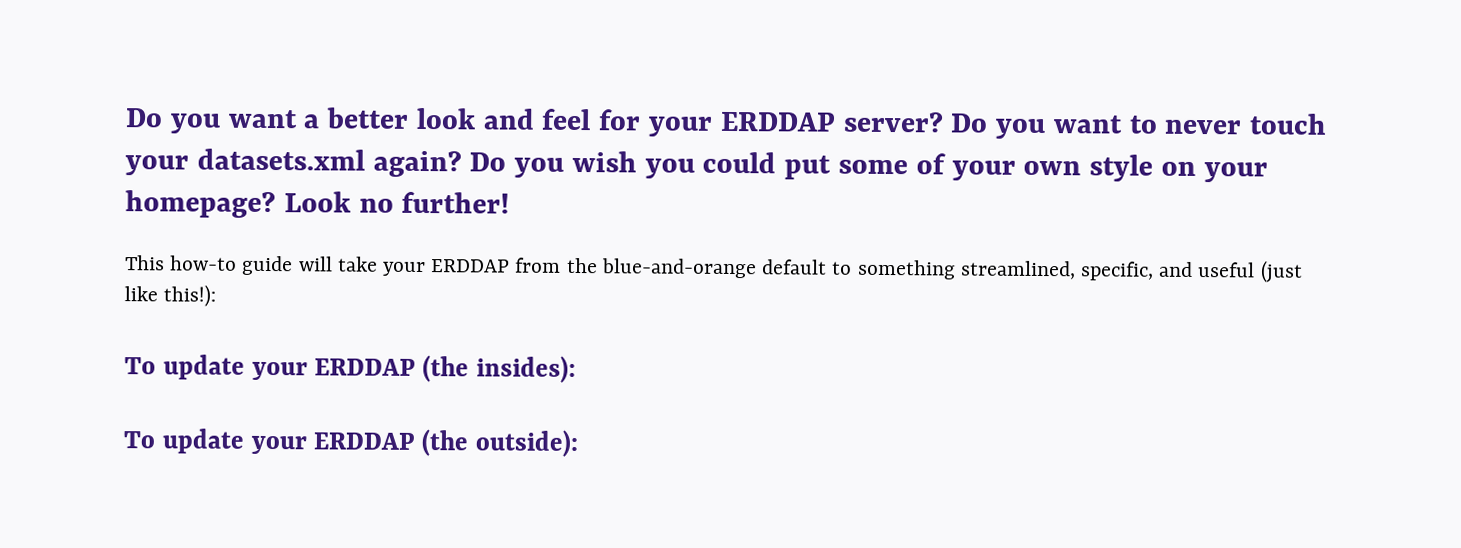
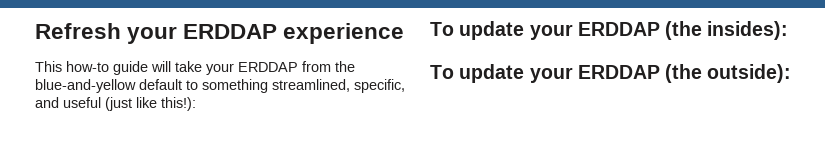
[125,107,1328,140] [125,148,1268,183] [125,190,511,219] Do you want a better look and feel for your ERDDAP server? Do you want to never touch your datasets.xml again? Do you wish you could put some of your own style on your homepage? Look no further! -> [35,23,405,44] Refresh your ERDDAP experience
[600,258,757,279] blue-and-orange -> [35,79,136,93] blue-and-yellow

